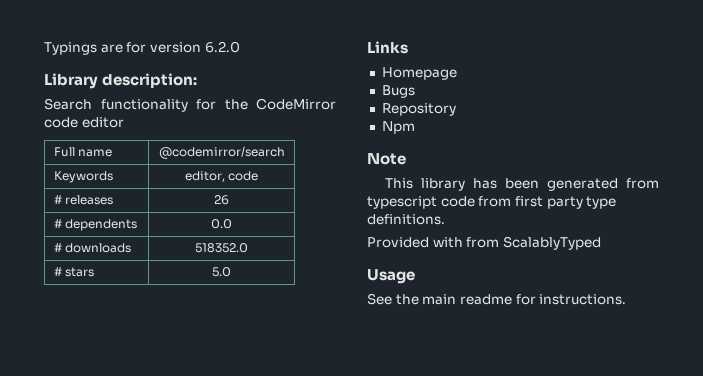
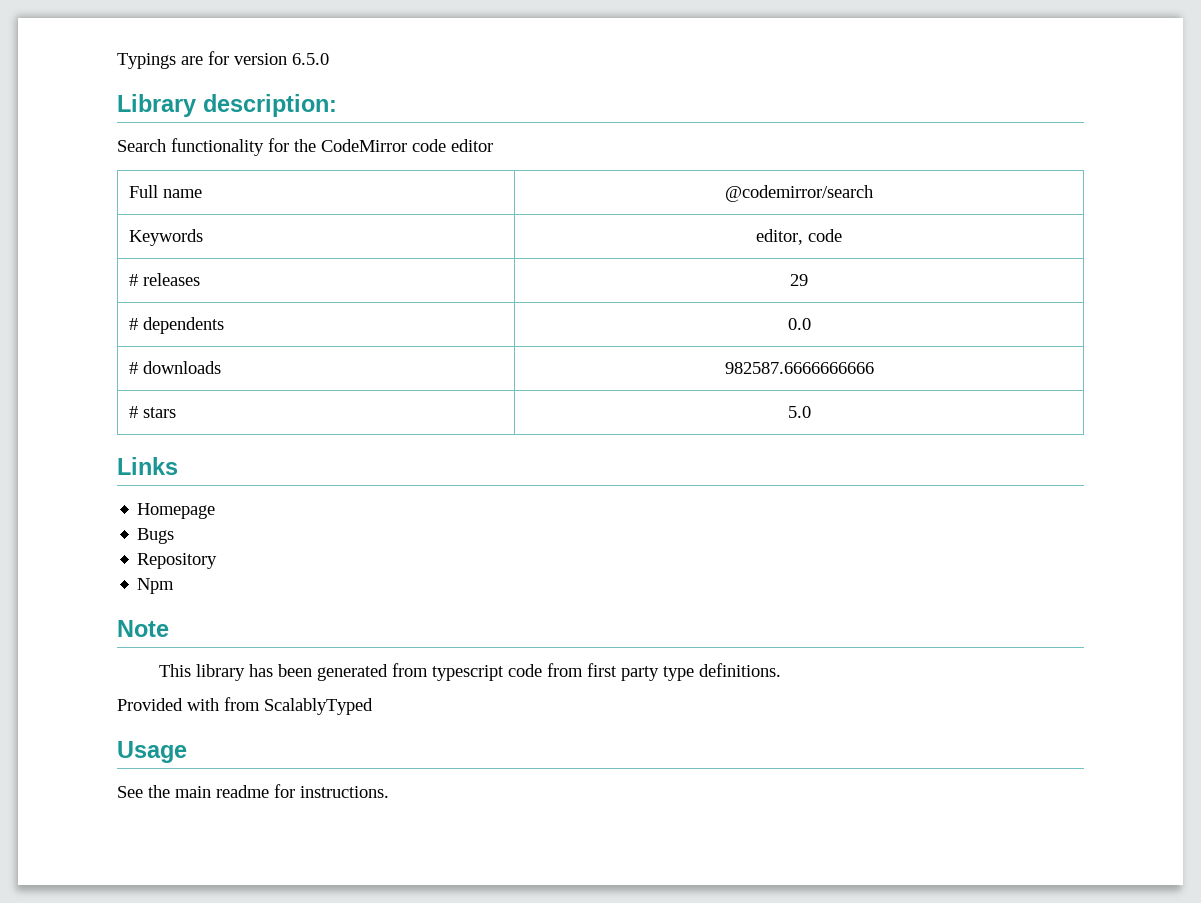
[204,41,240,53] 6.2.0 -> [292,53,329,65] 6.5.0
[214,195,229,205] 26 -> [790,274,808,286] 29
[195,243,248,253] 518352.0 -> [724,362,874,374] 982587.6666666666

